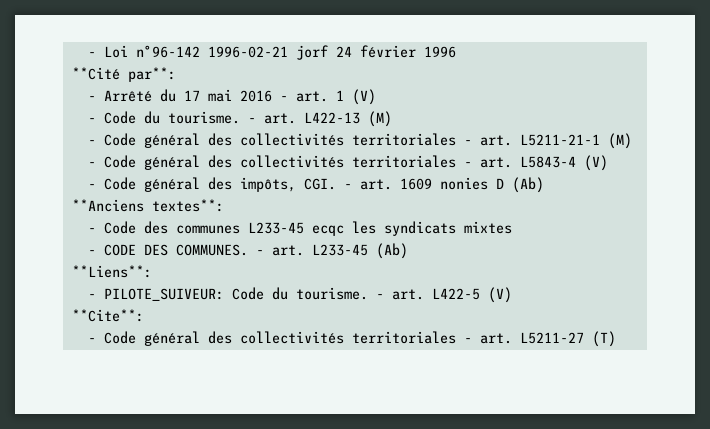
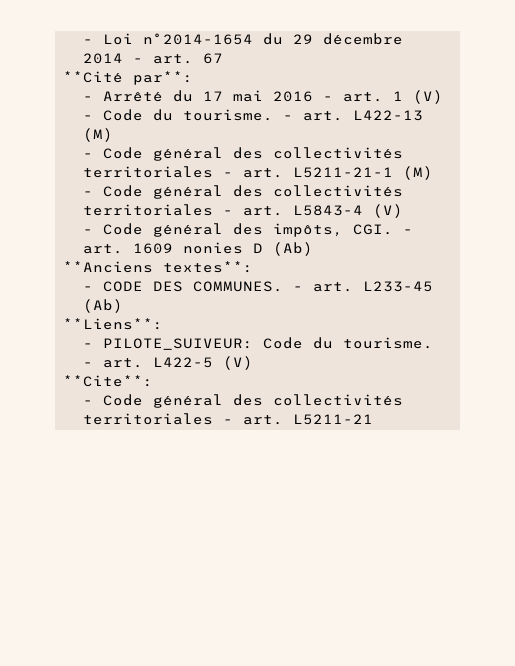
[135,45,456,60] n°96-142 1996-02-21 jorf 24 février 1996 -> [142,33,403,45] [82,53,223,64] n°2014-1654 du 29 décembre 2014 - art. 67
[87,221,512,236] // - Code des communes L233-45 ecqc les syndicats mixtes -> (253, 267) none
[519,331,616,347] L5211-27 (T) -> [292,414,373,425] L5211-21

